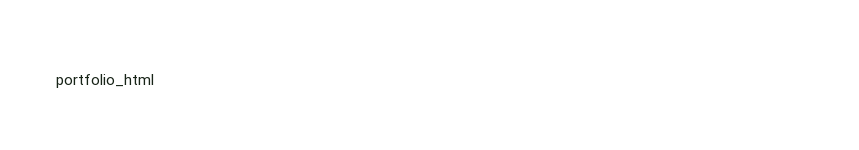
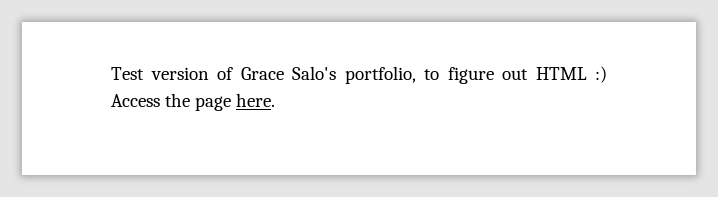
[56,74,154,88] portfolio_html -> [111,66,607,84] [111,93,276,111] Test version of Grace Salo's portfolio, to figure out HTML :) Access the page here.

